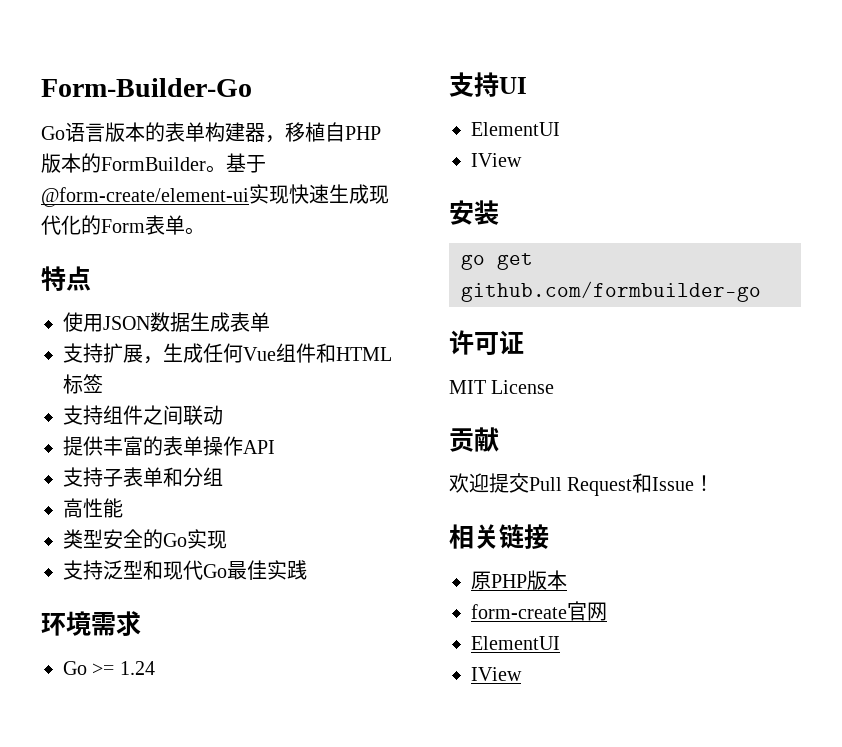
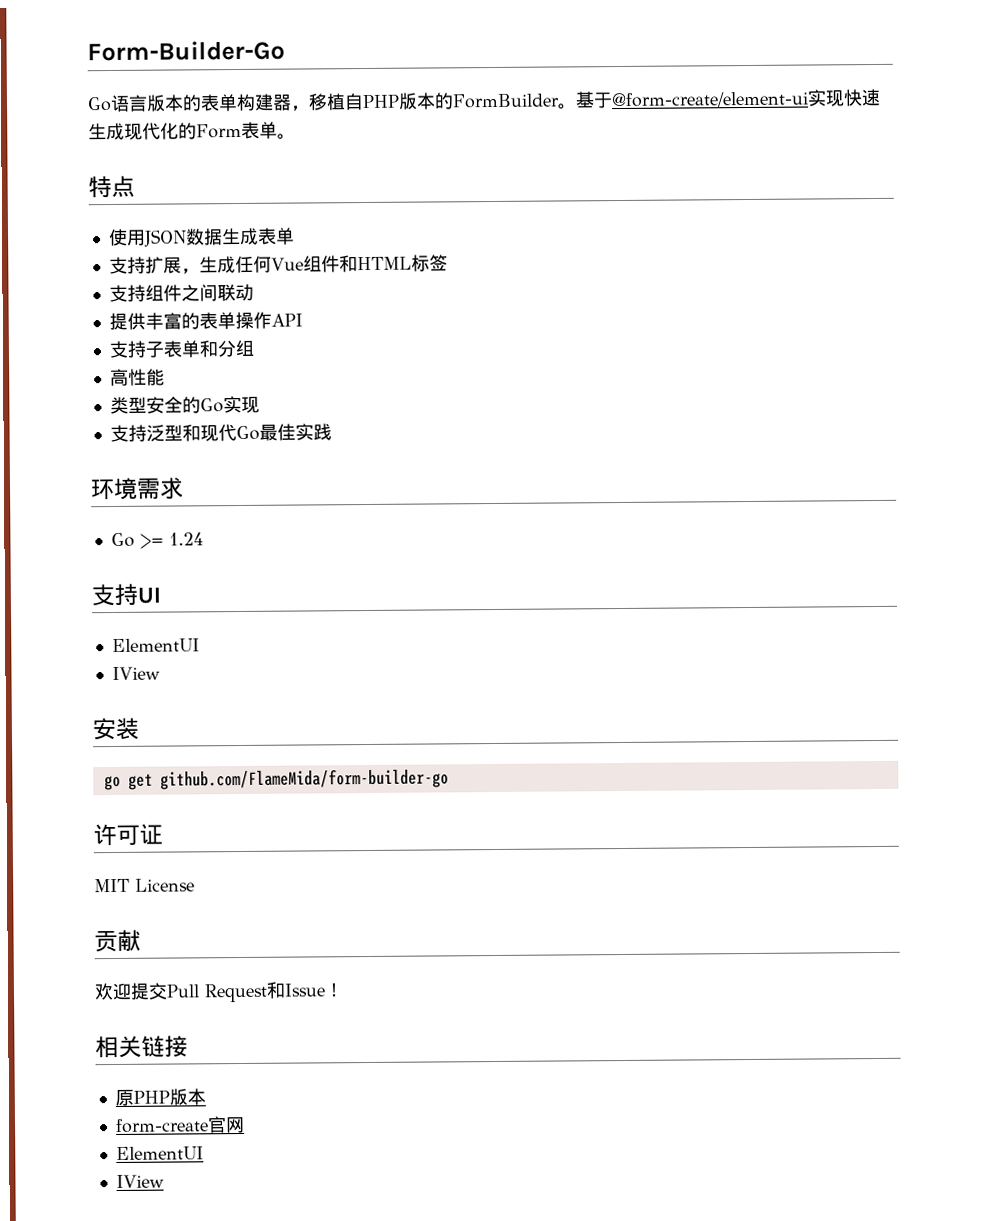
[461,281,761,302] github.com/formbuilder-go -> [159,768,449,790] github.com/FlameMida/form-builder-go

